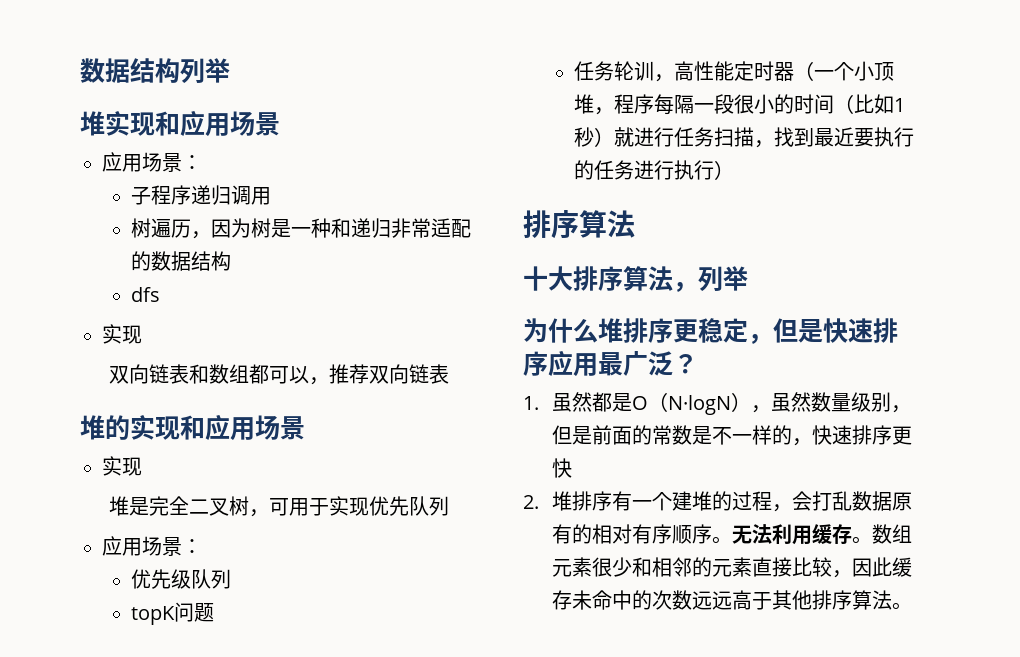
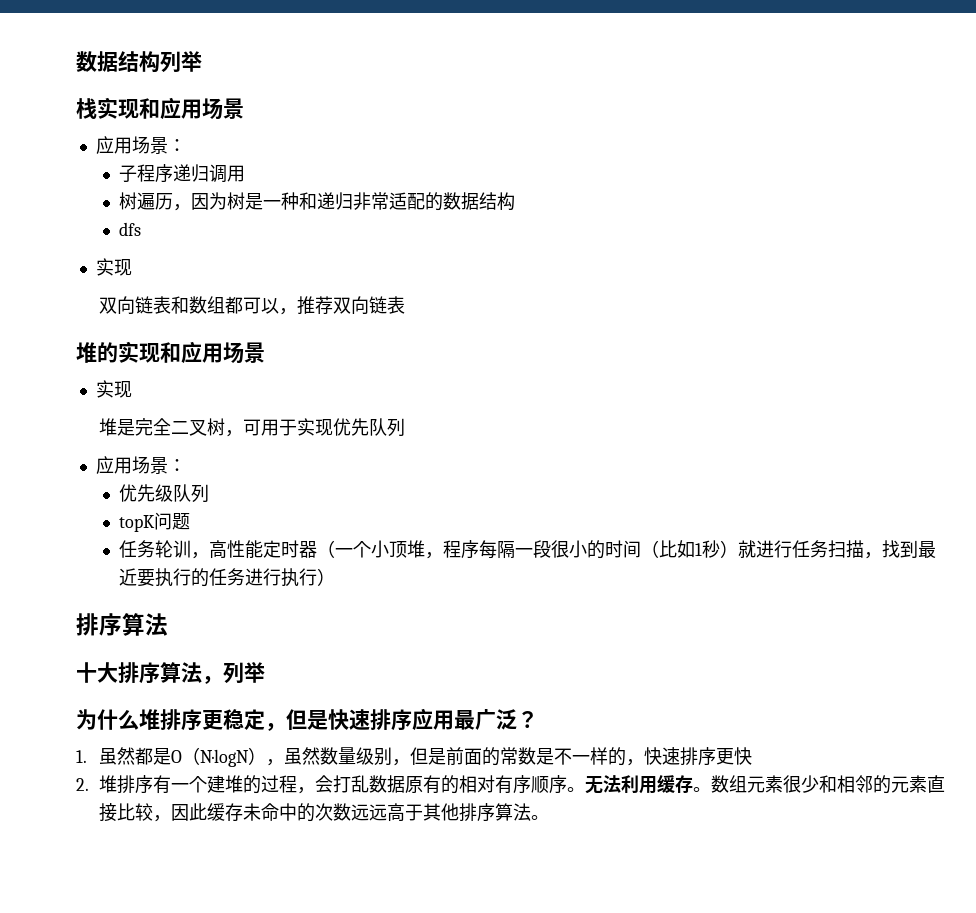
[80,111,105,136] 堆 -> [76,98,97,119] 栈

